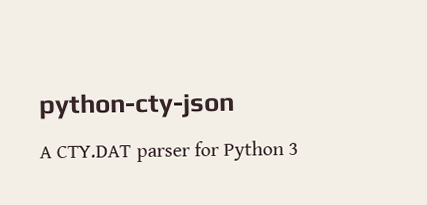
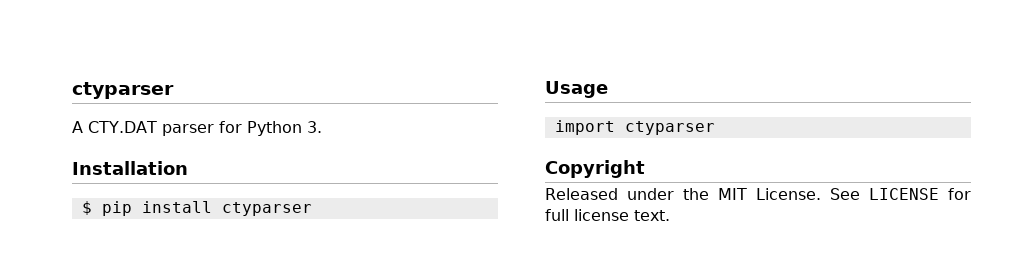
[38,91,235,120] python-cty-json -> [72,82,174,99] ctyparser
[288,142,300,155] 3 -> [306,121,322,133] [72,161,188,175] [81,201,312,216] [545,81,608,98] [554,120,715,135] [545,160,645,178] [545,188,971,200] [545,209,670,221] 3. // Installation // $ pip install ctyparser // Usage // import ctyparser // Copyright // Released under the MIT License. See LICENSE for full license text.

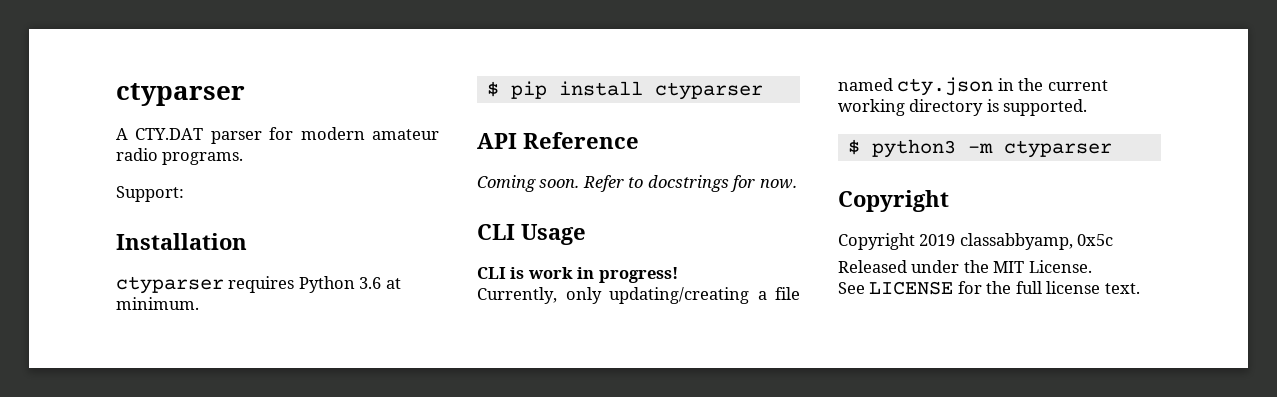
[246,121,322,136] [72,161,188,175] [81,201,312,216] [545,81,608,98] [554,120,715,135] [545,160,645,178] Python 3. // Installation // $ pip install ctyparser // Usage // import ctyparser // Copyright -> [300,127,439,140] [116,148,244,165] [116,186,184,202] [116,233,247,250] [116,276,401,294] [116,297,199,310] [486,81,763,100] [477,132,639,149] [477,175,797,192] [477,224,586,245] [477,267,678,283] [477,287,800,304] [838,77,1108,96] [838,99,1088,116] [847,139,1112,158] [838,190,949,212] [838,233,1114,250] modern amateur radio programs. // Support: // Installation // ctyparser requires Python 3.6 at minimum. // $ pip install ctyparser // API Reference // Coming soon. Refer to docstrings for now. // CLI Usage // CLI is work in progress! // Currently, only updating/creating a file named cty.json in the current working directory is supported. // $ python3 -m ctyparser // Copyright // Copyright 2019 classabbyamp, 0x5c
(821, 194) none -> (1092, 266) //
(971, 194) none -> [986,281,1012,294] the

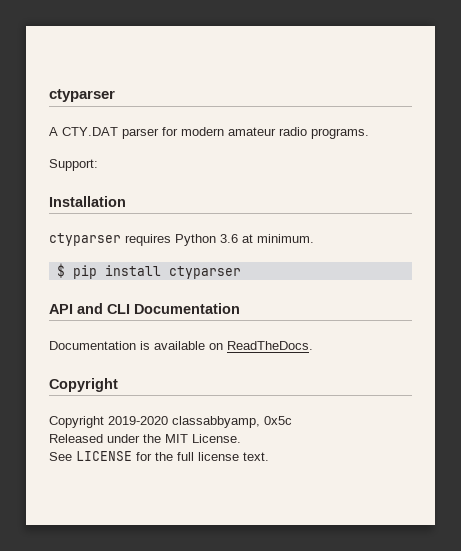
[523,132,639,149] [477,175,797,192] [477,224,586,245] [477,267,678,283] [477,287,800,304] [838,77,1108,96] [838,99,1088,116] [847,139,1112,158] Reference // Coming soon. Refer to docstrings for now. // CLI Usage // CLI is work in progress! // Currently, only updating/creating a file named cty.json in the current working directory is supported. // $ python3 -m ctyparser -> [77,303,240,314] [49,341,313,350] and CLI Documentation // Documentation is available on ReadTheDocs.
[919,234,956,246] 2019 -> [108,416,168,425] 2019-2020

